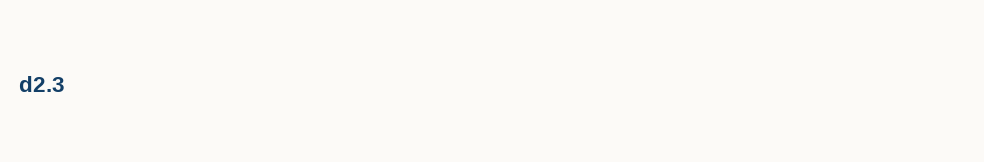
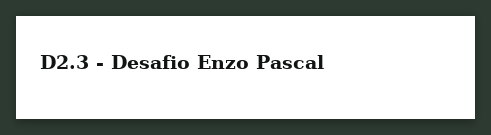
[19,76,65,92] d2.3 -> [40,55,324,69] D2.3 - Desafio Enzo Pascal

